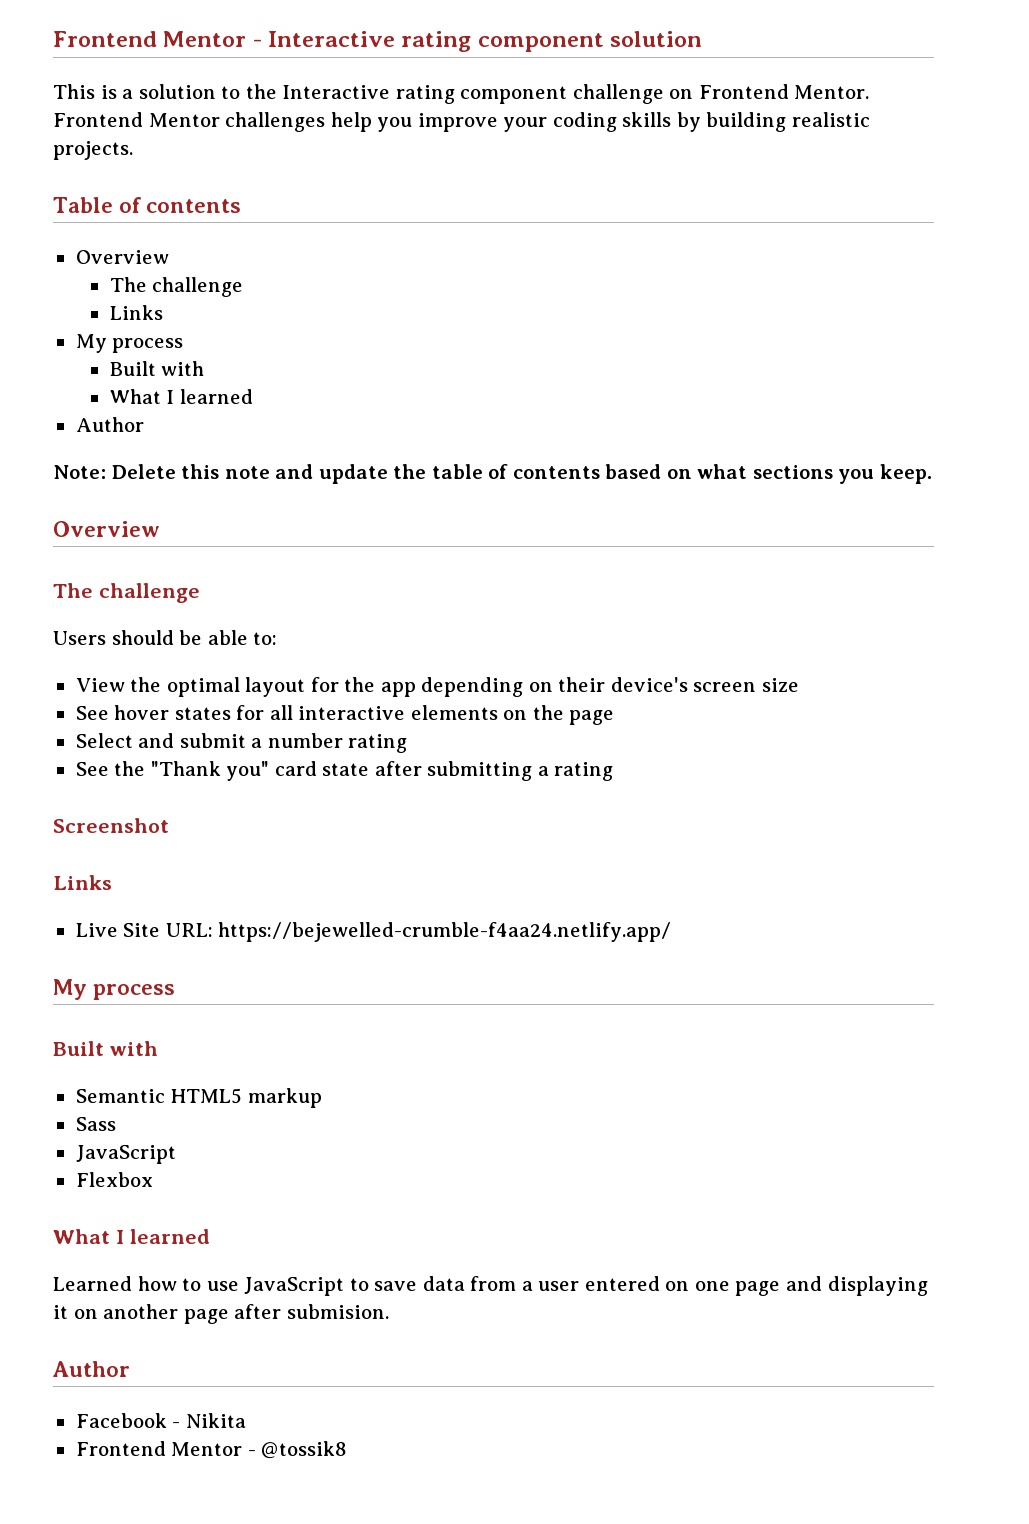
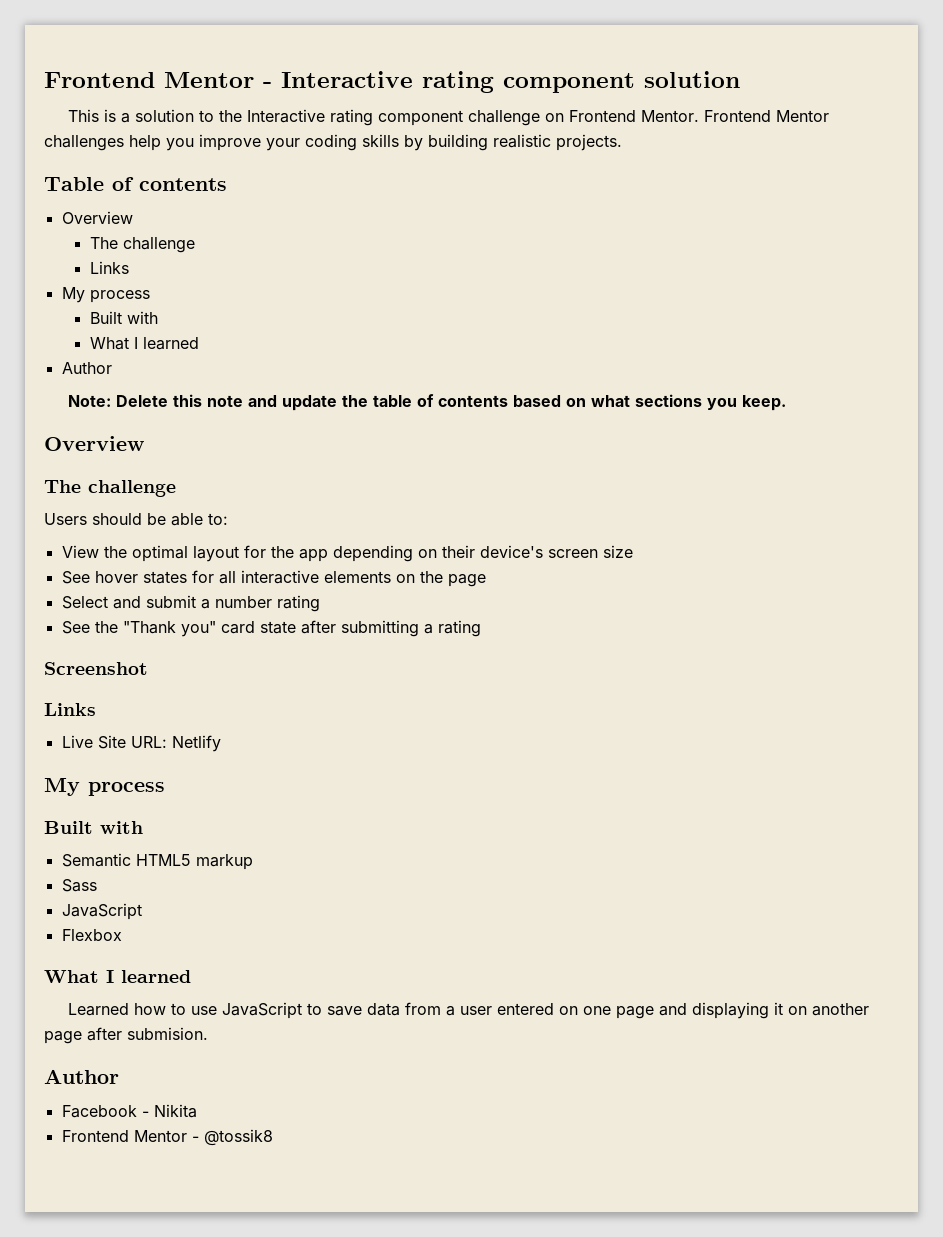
[218,922,672,942] https://bejewelled-crumble-f4aa24.netlify.app/ -> [171,735,221,752] Netlify

